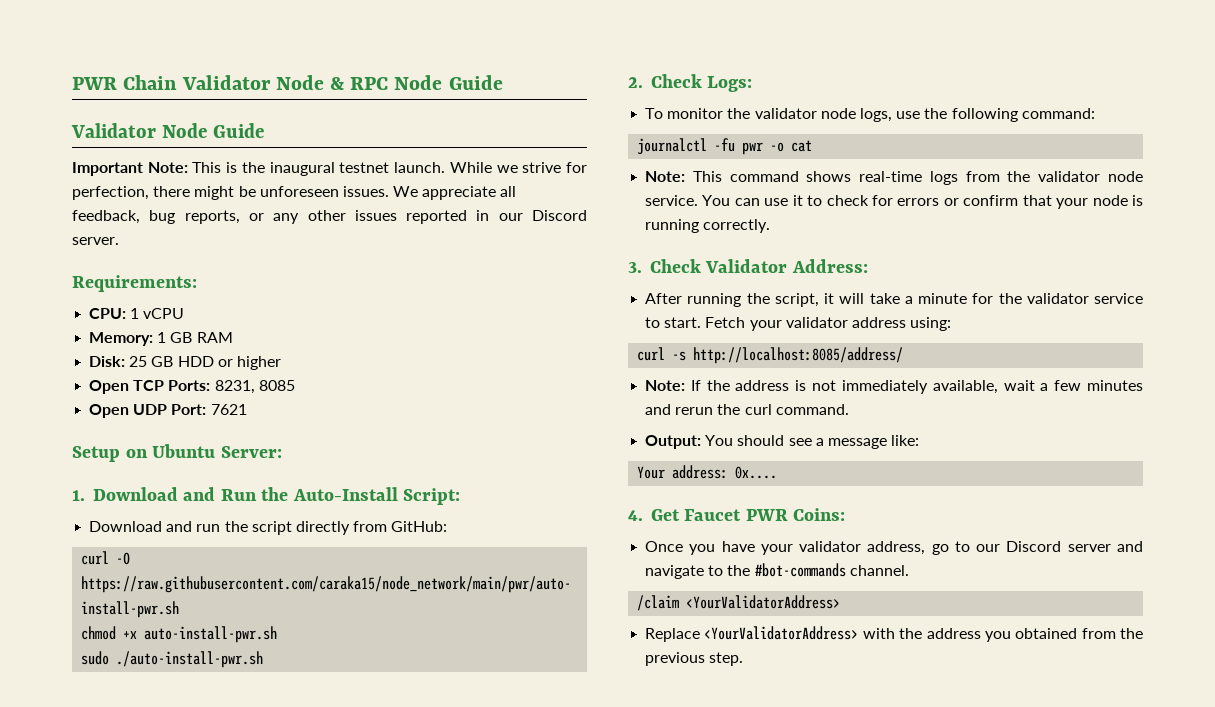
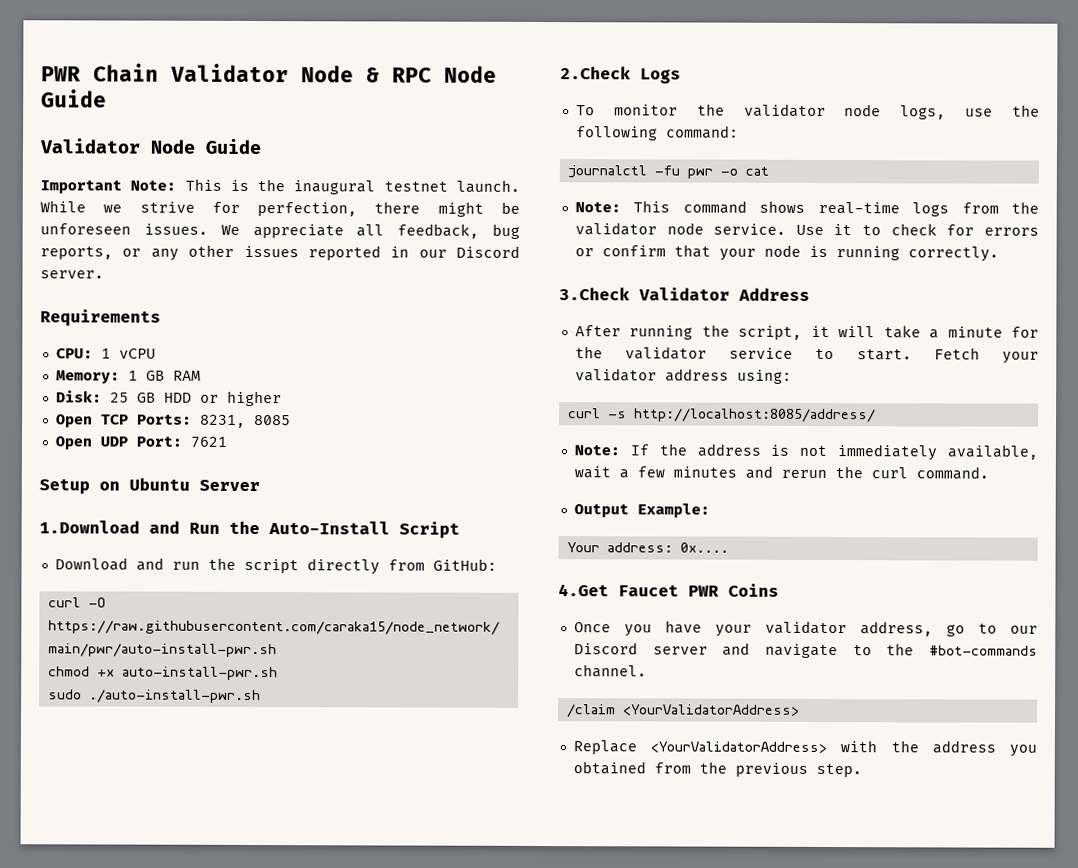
[72,275,197,292] Requirements: -> [40,309,161,327] Requirements
[220,446,282,458] [72,487,178,501] Server: // 1. Download -> [199,479,260,492] [39,520,140,534] Server // 1.Download
[403,488,461,505] Script: -> [399,521,460,539] Script
[628,74,753,92] 2. Check Logs: -> [560,66,681,84] 2.Check Logs
[702,195,789,206] You can use -> [795,224,824,235] Use
[628,259,868,273] 3. Check Validator Address: -> [559,287,810,301] 3.Check Validator Address
[645,435,920,449] Output: You should see a message like: -> [573,503,710,518] Output Example:
[628,509,680,521] 4. Get -> [558,584,609,597] 4.Get
[793,508,846,521] Coins: -> [728,583,779,597] Coins

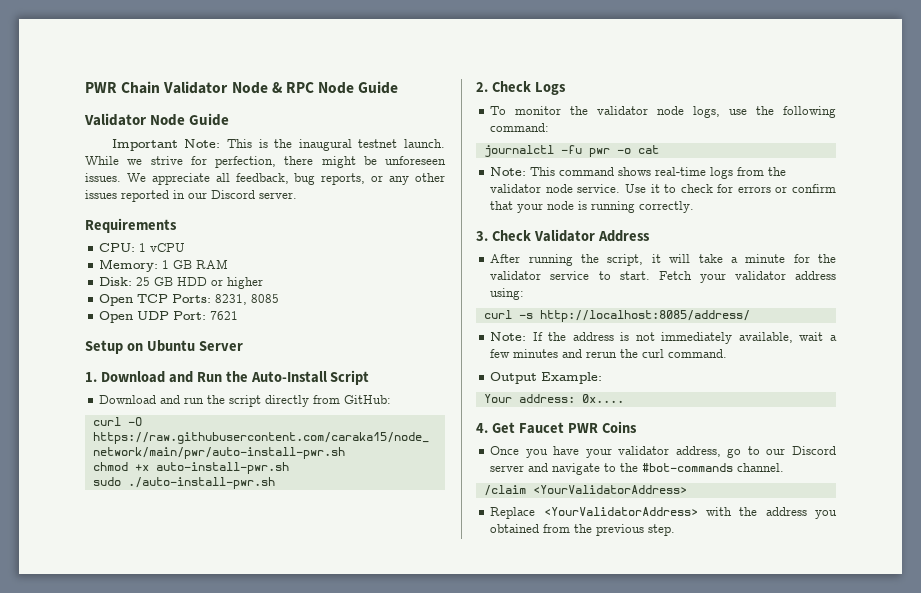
[39,520,140,534] 1.Download -> [85,371,165,383] 1. Download
[560,66,631,80] 2.Check -> [476,81,531,92] 2. Check
[559,287,630,301] 3.Check -> [476,230,531,241] 3. Check
[558,584,609,597] 4.Get -> [476,422,515,433] 4. Get

